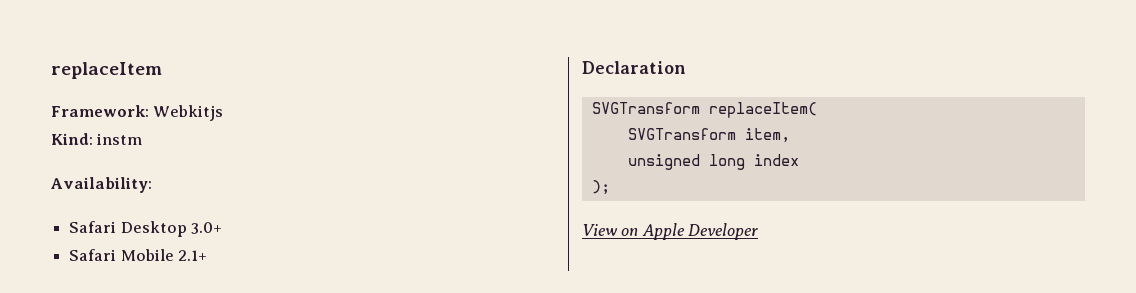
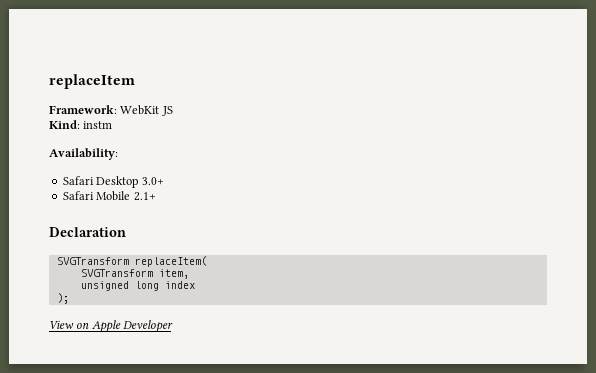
[153,105,224,121] Webkitjs -> [120,105,173,116] WebKit JS

